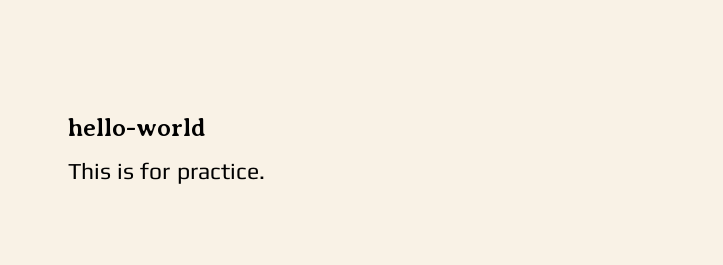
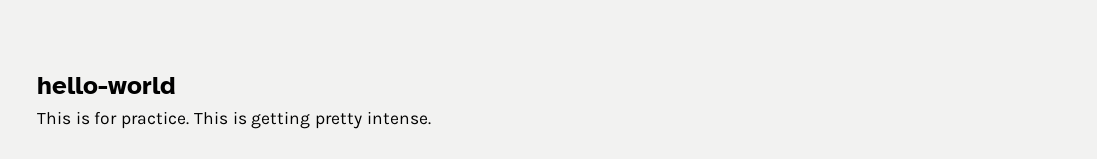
(265, 173) none -> [193,111,431,129] This is getting pretty intense.

